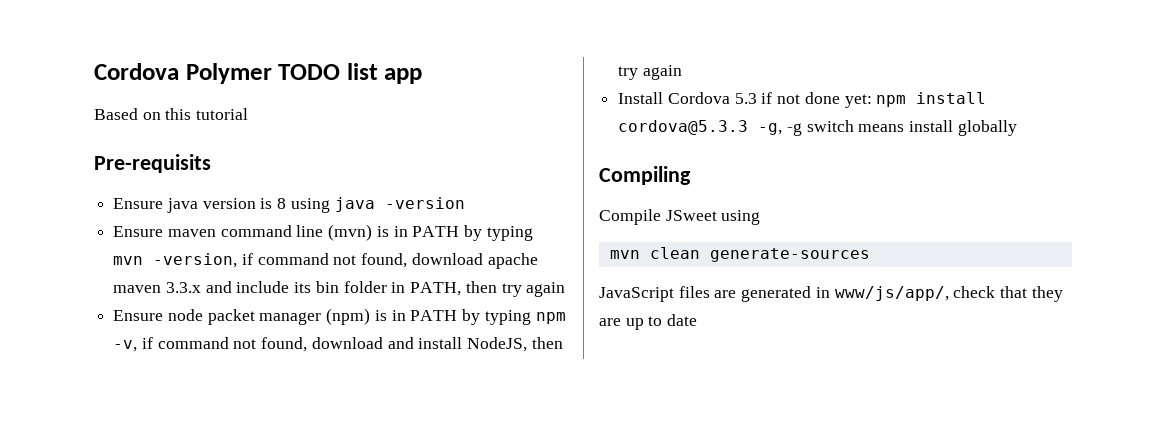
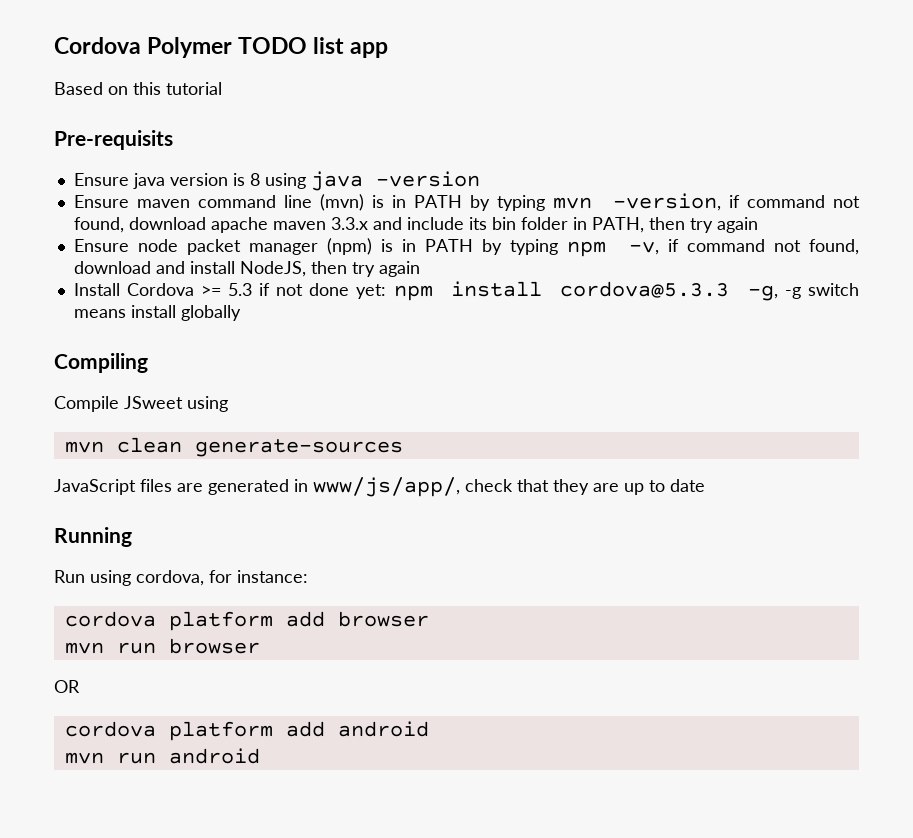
(730, 98) none -> [200,286,221,296] >=
(698, 320) none -> [54,527,132,547] [54,570,308,586] [64,611,429,631] [64,638,260,654] [54,680,80,693] [64,721,429,741] [64,748,260,764] // Running // Run using cordova, for instance: // cordova platform add browser // mvn run browser // OR // cordova platform add android // mvn run android

